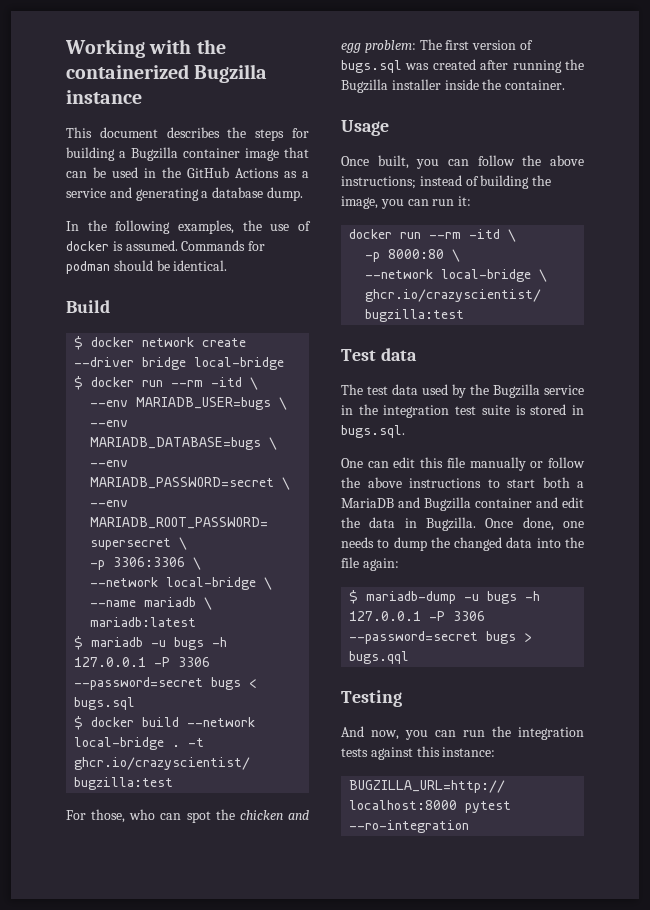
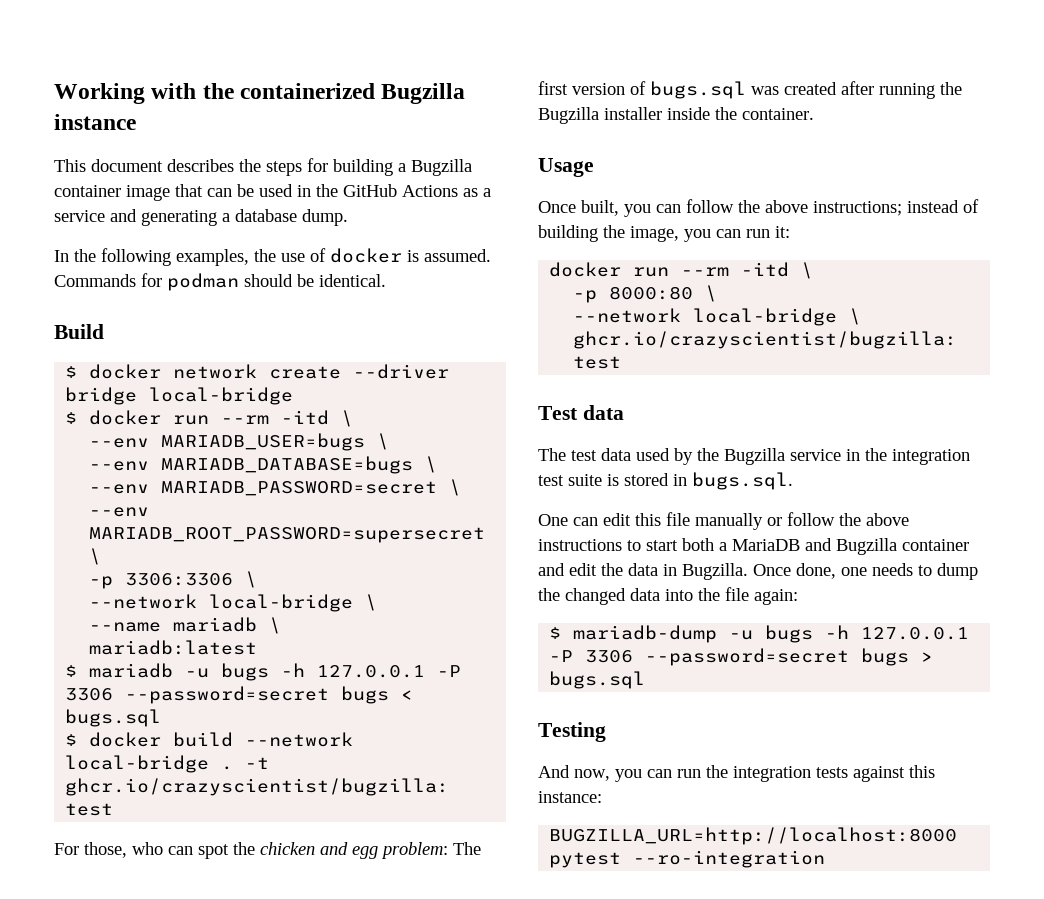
[349,651,410,664] bugs.qql -> [549,671,646,689] bugs.sql

